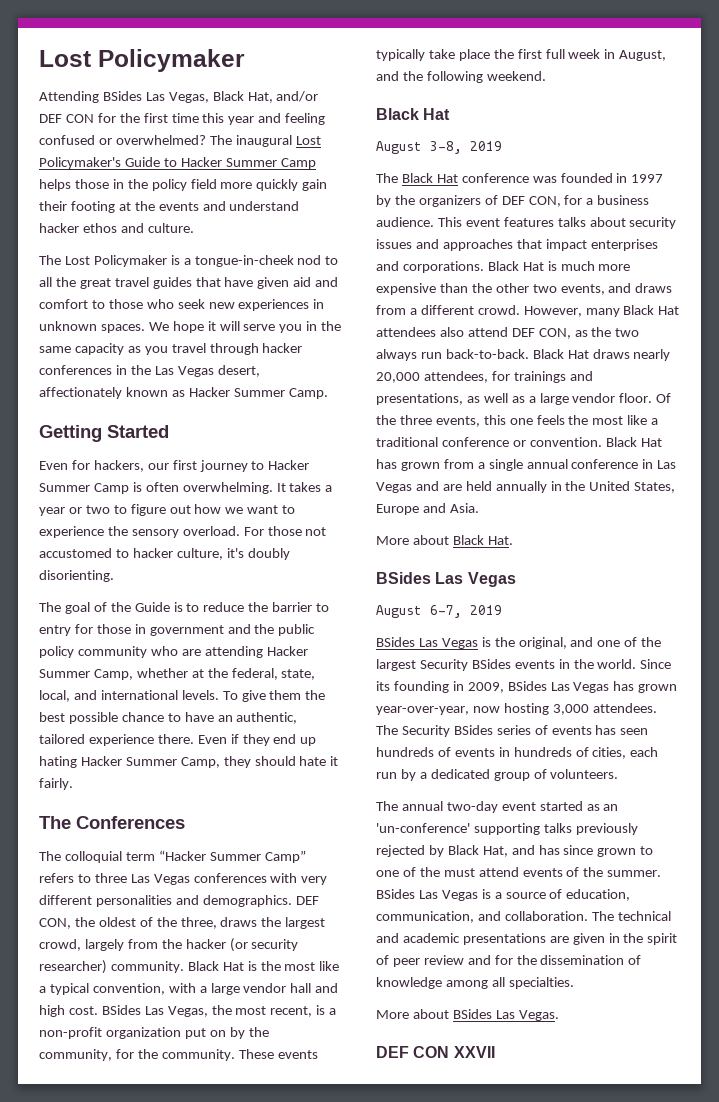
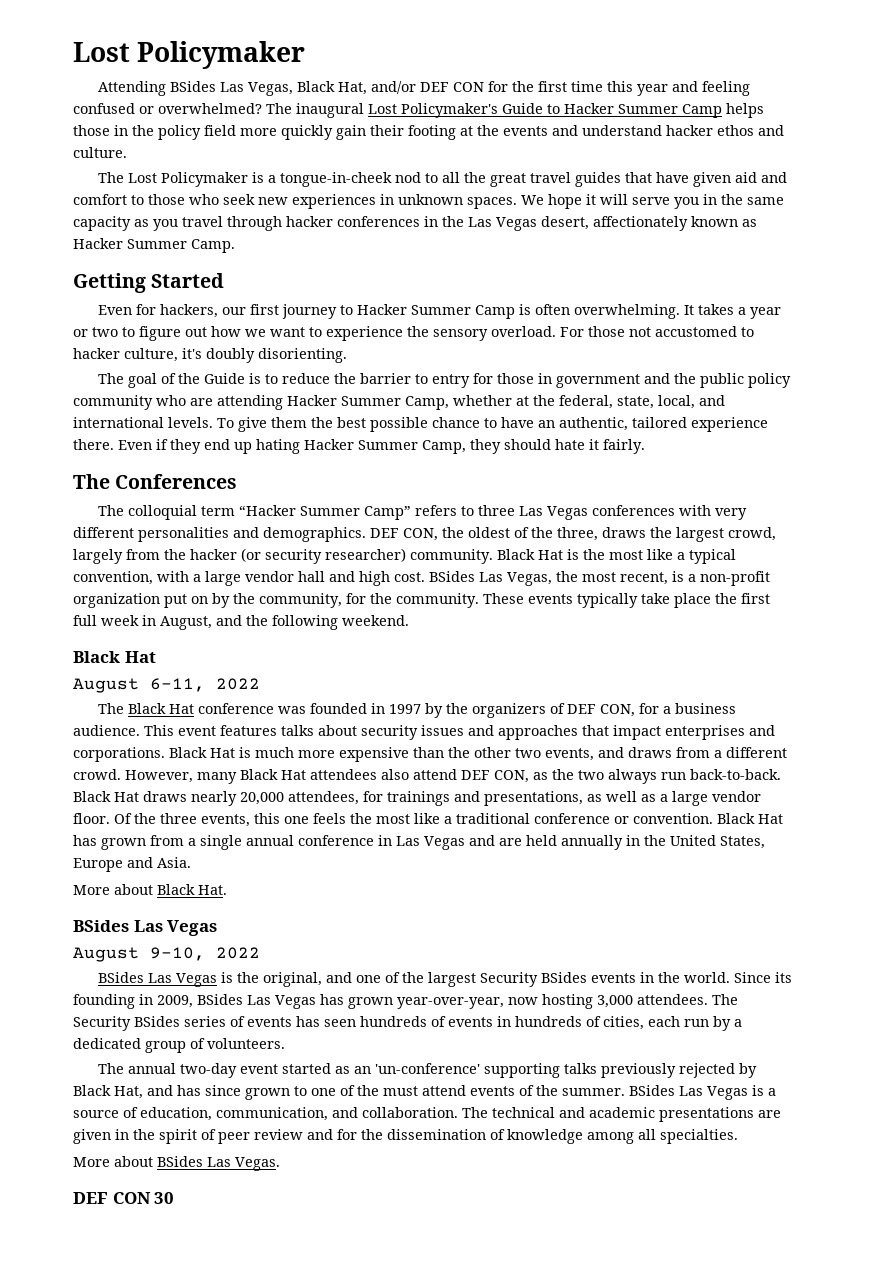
[430,141,502,154] 3-8, 2019 -> [150,678,260,692] 6-11, 2022
[430,605,502,618] 6-7, 2019 -> [150,947,260,961] 9-10, 2022
[453,1046,495,1058] XXVII -> [154,1192,175,1204] 30

